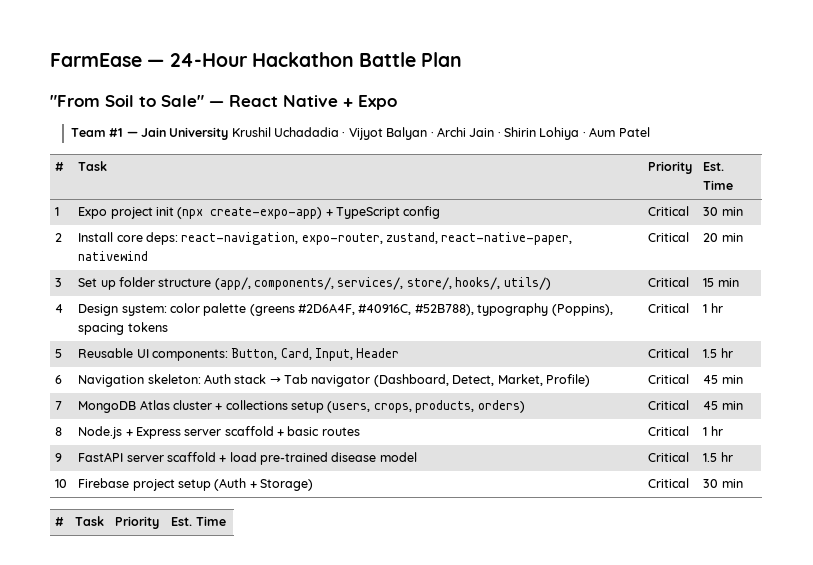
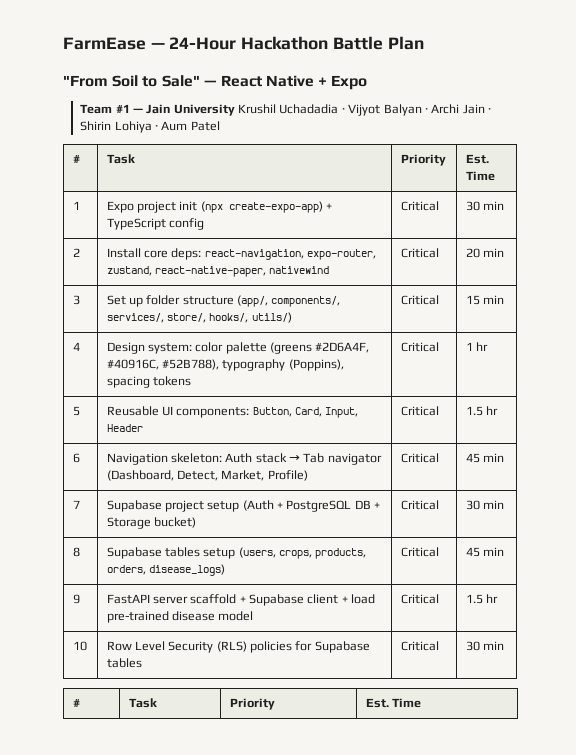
[78,400,288,413] MongoDB Atlas cluster + collections -> [106,500,381,512] [106,517,196,529] [400,500,439,510] [465,500,504,510] [72,547,80,557] [106,547,200,559] Supabase project setup (Auth + PostgreSQL DB + Storage bucket) | Critical | 30 min // 8 | Supabase tables
[477,400,525,413] [648,400,690,410] [703,401,743,410] [55,427,63,436] [78,426,360,439] [648,426,690,436] [703,426,723,436] orders) | Critical | 45 min // 8 | Node.js + Express server scaffold + basic routes | Critical | 1 hr -> [106,564,225,576] [400,547,439,557] [465,547,504,557] orders, disease_logs) | Critical | 45 min
(227, 458) none -> [249,594,348,606] Supabase client +
[78,478,314,491] Firebase project setup (Auth + Storage) -> [106,641,370,653] [106,658,142,668] Row Level Security (RLS) policies for Supabase tables

